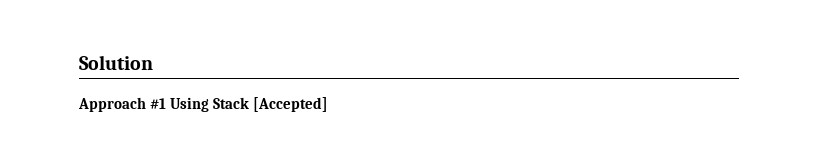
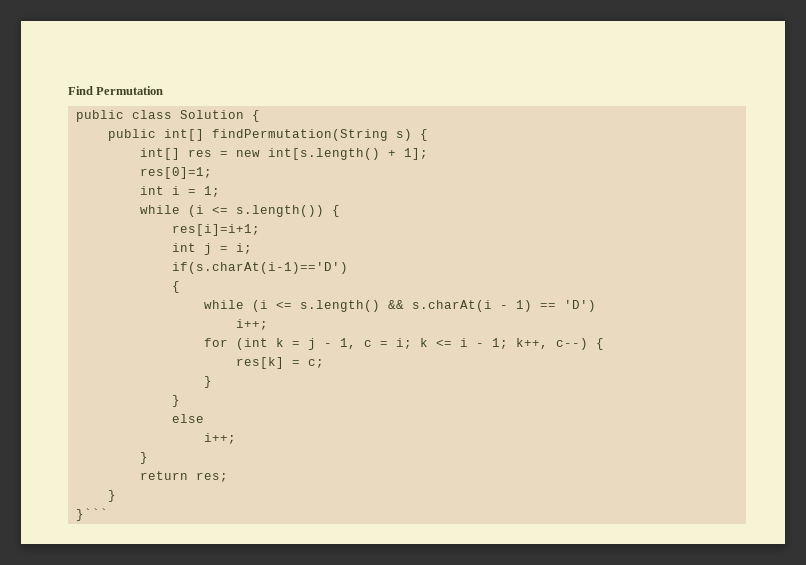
[79,55,153,70] [78,97,328,112] Solution // Approach #1 Using Stack [Accepted] -> [68,86,164,95] [75,110,260,122] [107,129,428,141] [139,148,428,160] [139,167,212,179] [139,186,220,197] [139,205,340,217] [171,224,260,236] [171,243,252,255] [171,262,348,274] [171,281,180,293] [203,300,596,312] [235,319,268,330] [203,338,604,350] [235,357,324,369] [203,376,212,388] [171,395,180,407] [171,414,204,423] [203,433,236,444] [139,452,148,464] [139,471,228,482] [107,490,116,502] [75,508,108,521] Find Permutation // public class Solution { // public int[] findPermutation(String s) { // int[] res = new int[s.length() + 1]; // res[0]=1; // int i = 1; // while (i <= s.length()) { // res[i]=i+1; // int j = i; // if(s.charAt(i-1)=='D') // { // while (i <= s.length() && s.charAt(i - 1) == 'D') // i++; // for (int k = j - 1, c = i; k <= i - 1; k++, c--) { // res[k] = c; // } // } // else // i++; // } // return res; // } // }```

